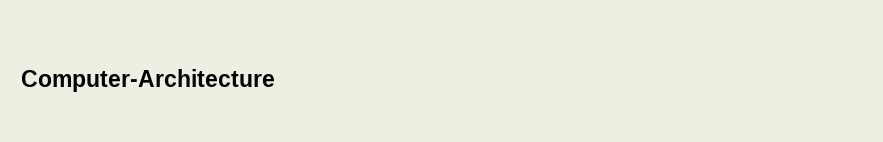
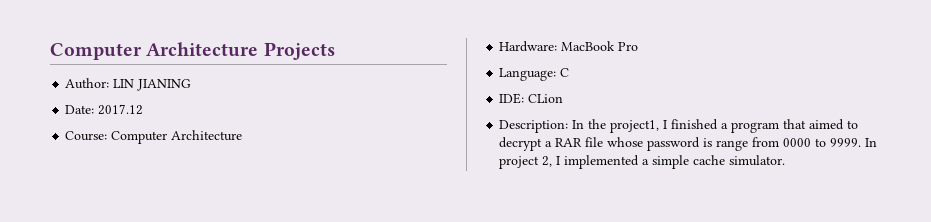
[21,69,275,92] Computer-Architecture -> [50,42,335,60] [65,78,192,91] [65,104,144,115] [65,130,243,144] [499,41,639,52] [499,68,570,81] [499,93,564,104] [499,119,859,133] [499,137,878,151] [499,155,786,169] Computer Architecture Projects // Author: LIN JIANING // Date: 2017.12 // Course: Computer Architecture // Hardware: MacBook Pro // Language: C // IDE: CLion // Description: In the project1, I finished a program that aimed to decrypt a RAR file whose password is range from 0000 to 9999. In project 2, I implemented a simple cache simulator.

